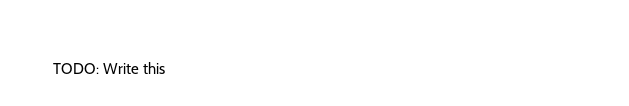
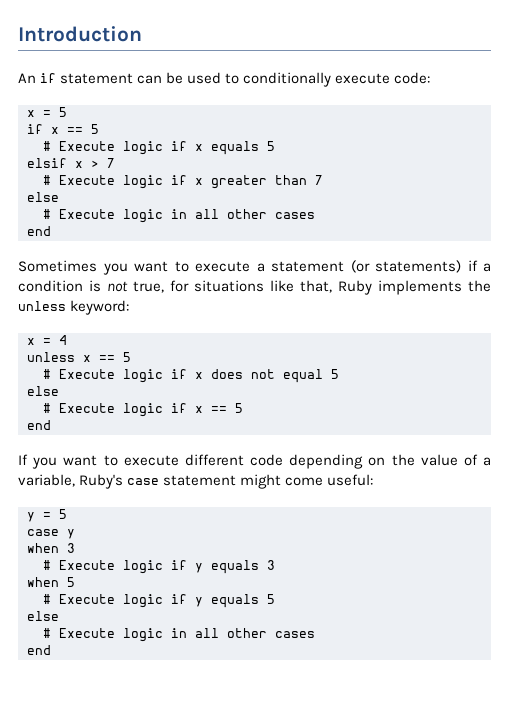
[53,62,166,74] TODO: Write this -> [18,26,142,42] [18,72,431,87] [27,107,67,117] [27,124,99,134] [43,141,275,155] [27,158,115,168] [43,175,323,189] [27,192,59,202] [43,209,315,223] [27,226,51,236] [18,260,491,275] [18,280,491,295] [18,300,130,315] [27,335,67,345] [27,352,131,362] [43,369,339,383] [27,386,59,396] [43,403,243,417] [27,420,51,430] [18,454,492,469] [18,474,374,489] [27,509,67,522] [27,529,75,539] [27,543,75,553] [43,560,275,574] [27,577,75,587] [43,594,275,608] [27,611,59,621] [43,628,315,642] [27,645,51,655] Introduction // An if statement can be used to conditionally execute code: // x = 5 // if x == 5 // # Execute logic if x equals 5 // elsif x > 7 // # Execute logic if x greater than 7 // else // # Execute logic in all other cases // end // Sometimes you want to execute a statement (or statements) if a condition is not true, for situations like that, Ruby implements the unless keyword: // x = 4 // unless x == 5 // # Execute logic if x does not equal 5 // else // # Execute logic if x == 5 // end // If you want to execute different code depending on the value of a variable, Ruby's case statement might come useful: // y = 5 // case y // when 3 // # Execute logic if y equals 3 // when 5 // # Execute logic if y equals 5 // else // # Execute logic in all other cases // end

